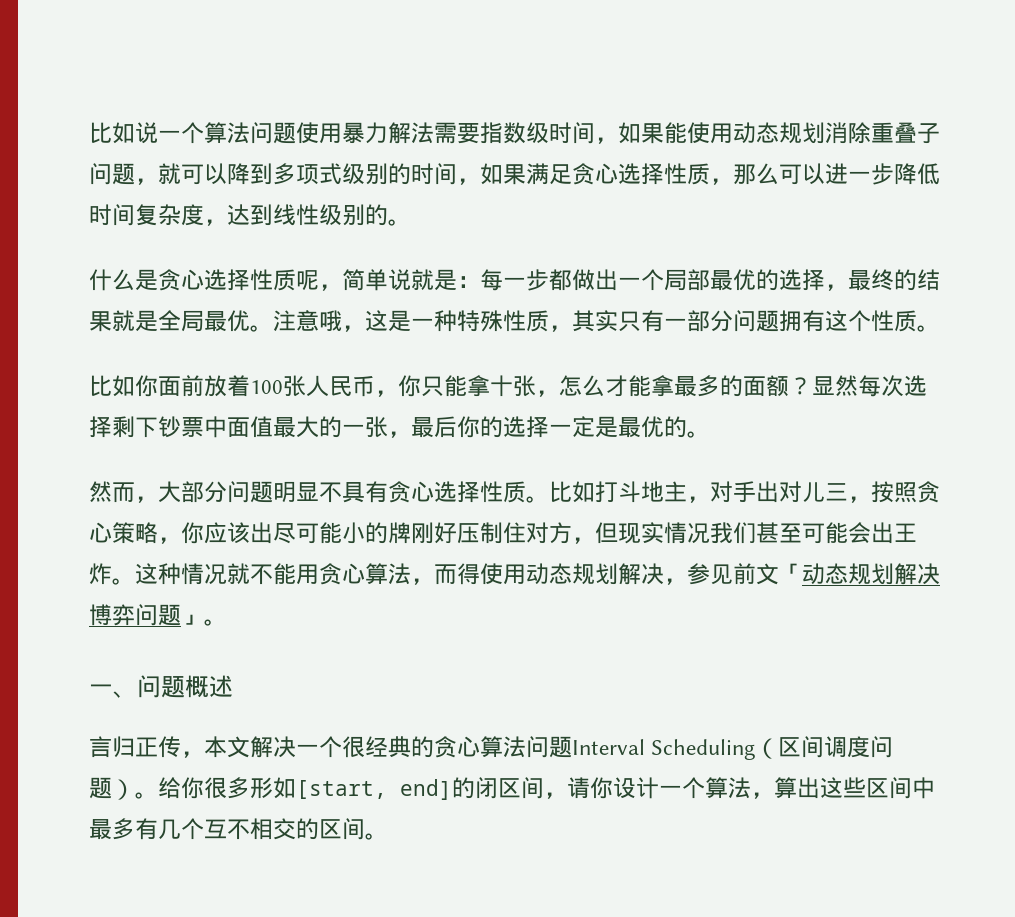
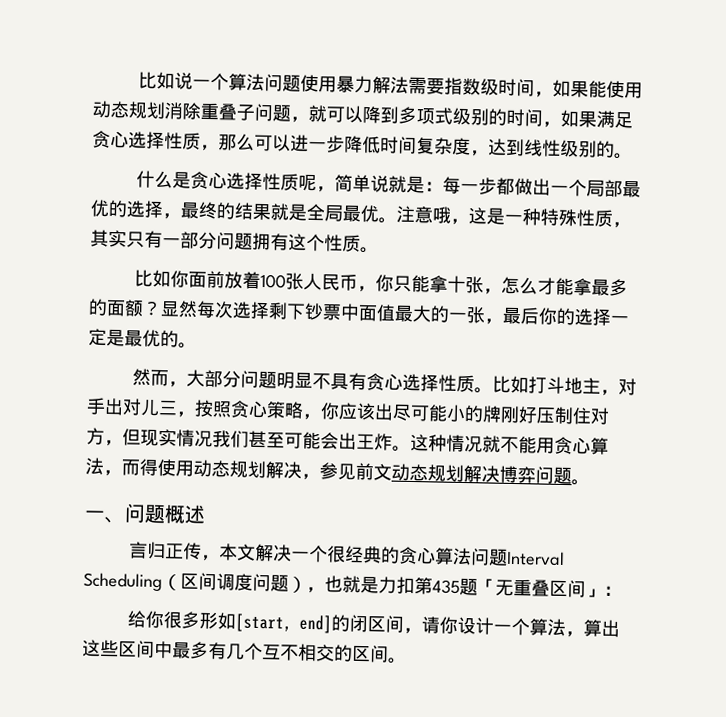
[779,563,802,582] 「 -> (392, 472) none
[181,614,204,625] 」 -> (572, 475) none
[135,792,158,799] 。 -> [306,575,622,598] ，也就是力扣第435题「无重叠区间」： //

